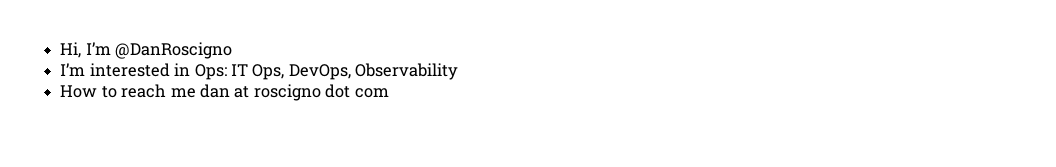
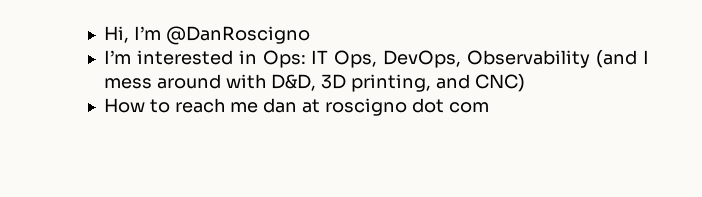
(459, 71) none -> [596,50,650,68] [103,74,525,92] (and I mess around with D&D, 3D printing, and CNC)

